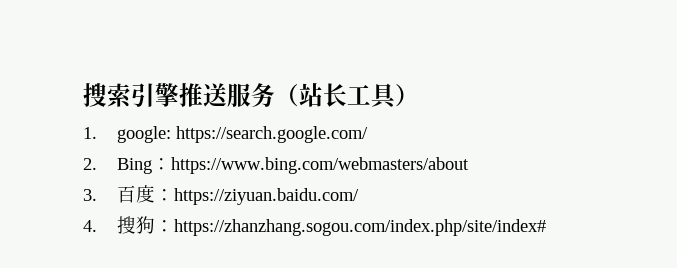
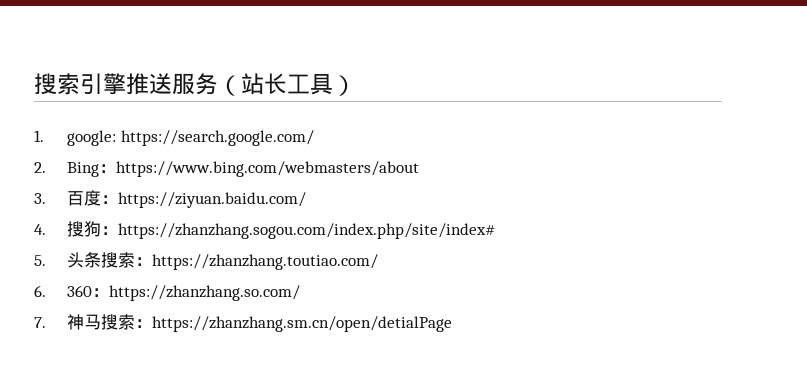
(546, 227) none -> [34,252,379,270] [34,285,301,301] [34,314,453,332] // 5.头条搜索：https://zhanzhang.toutiao.com/ // 6. 360：https://zhanzhang.so.com/ // 7.神马搜索：https://zhanzhang.sm.cn/open/detialPage

